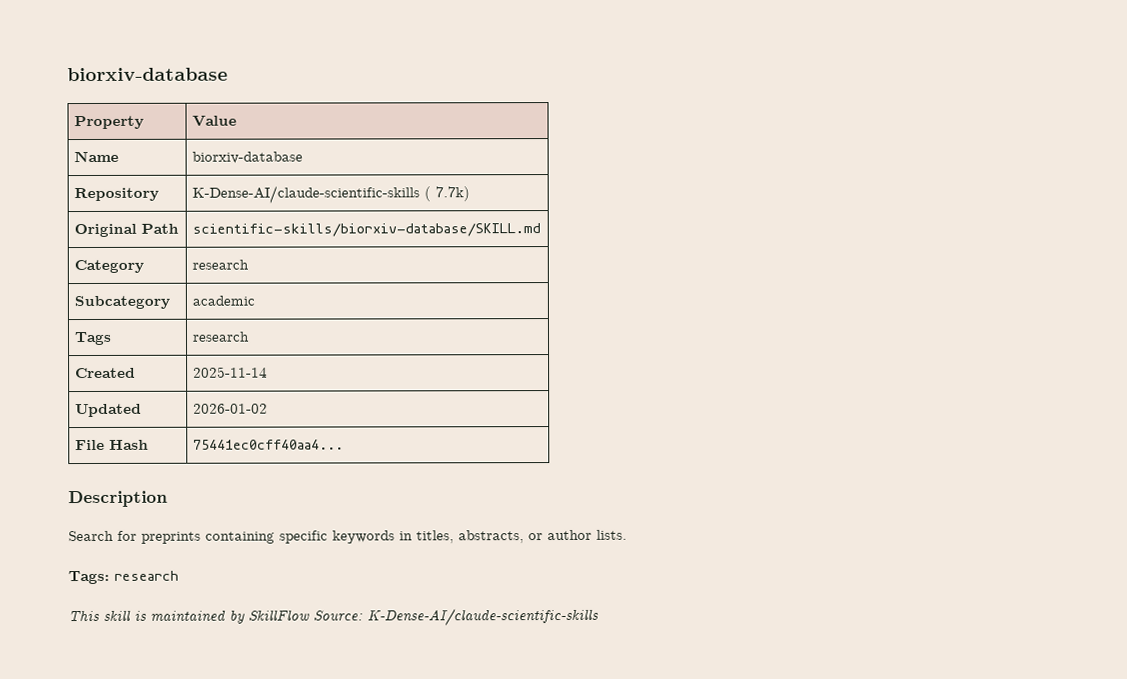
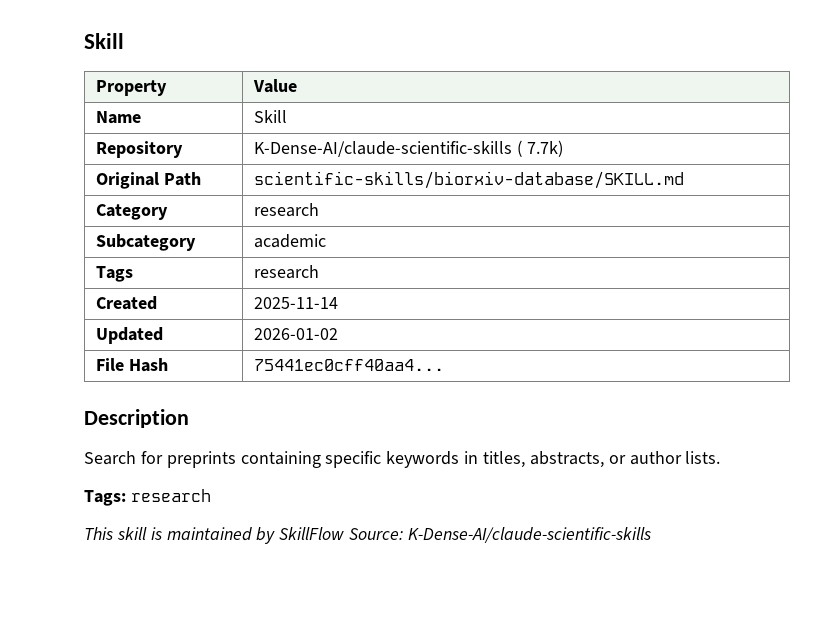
[67,67,228,82] biorxiv-database -> [84,33,124,49] Skill
[191,151,303,164] biorxiv-database -> [254,110,288,123] Skill

